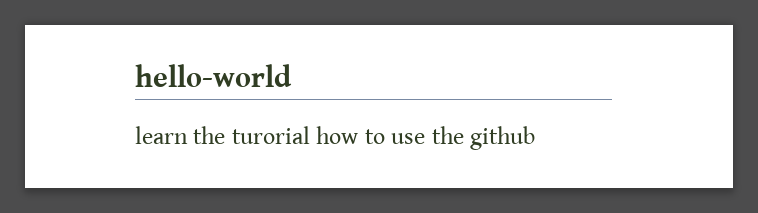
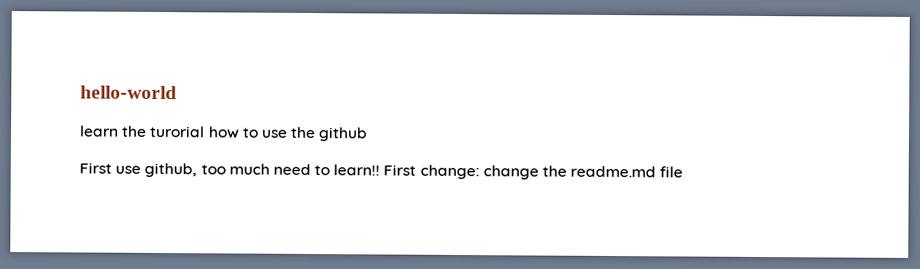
(536, 138) none -> [79,162,684,180] // First use github, too much need to learn!! First change: change the readme.md file

